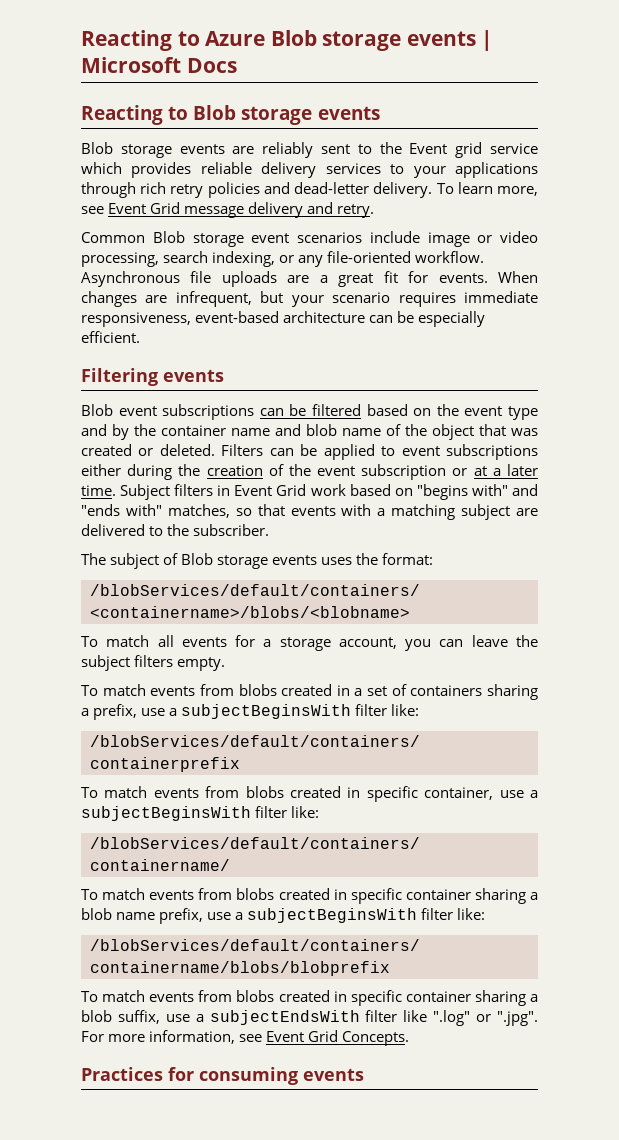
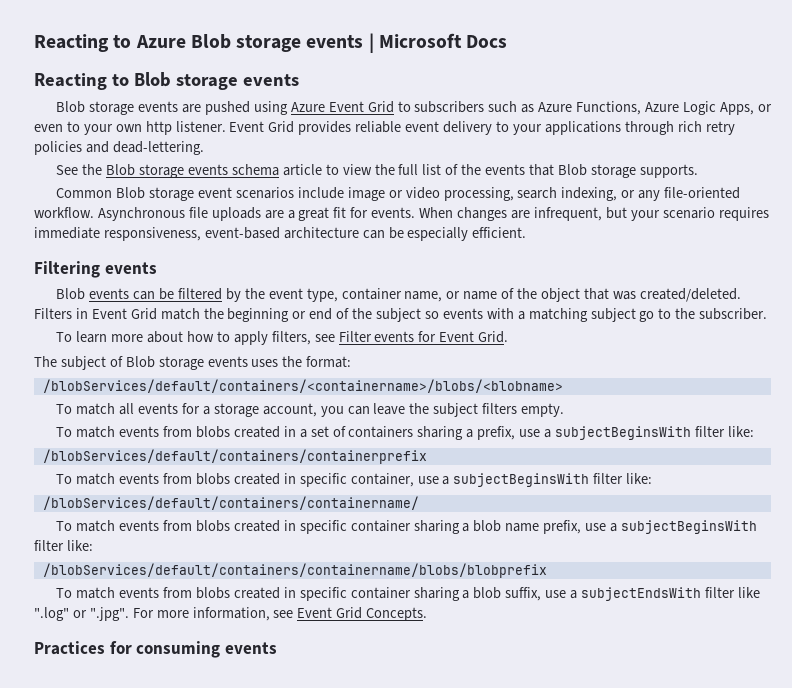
[262,142,538,158] [81,162,381,178] reliably sent to the Event grid service which provides reliable delivery services -> [204,101,772,115] [34,121,493,135] pushed using Azure Event Grid to subscribers such as Azure Functions, Azure Logic Apps, or even to your own http listener. Event Grid provides reliable event delivery
[294,182,538,198] [81,202,375,218] dead-letter delivery. To learn more, see Event Grid message delivery and retry. -> [112,141,204,155] [56,164,698,178] dead-lettering. // See the Blob storage events schema article to view the full list of the events that Blob storage supports.
[118,404,255,420] event subscriptions -> [89,288,130,299] events
[366,404,539,420] [81,424,337,440] based on the event type and by the container name and blob -> [225,288,461,302] by the event type, container name, or
[81,444,539,460] [81,464,538,480] [81,484,539,500] [81,504,285,518] created or deleted. Filters can be applied to event subscriptions either during the creation of the event subscription or at a later time. Subject filters in Event Grid work based on "begins with" and "ends with" matches, so that -> [639,288,741,302] [34,308,439,322] created/deleted. Filters in Event Grid match the beginning or end of the subject so
[516,508,538,516] [81,524,145,536] are delivered -> [639,311,655,322] go
(270, 530) none -> [56,331,509,345] // To learn more about how to apply filters, see Filter events for Event Grid.

